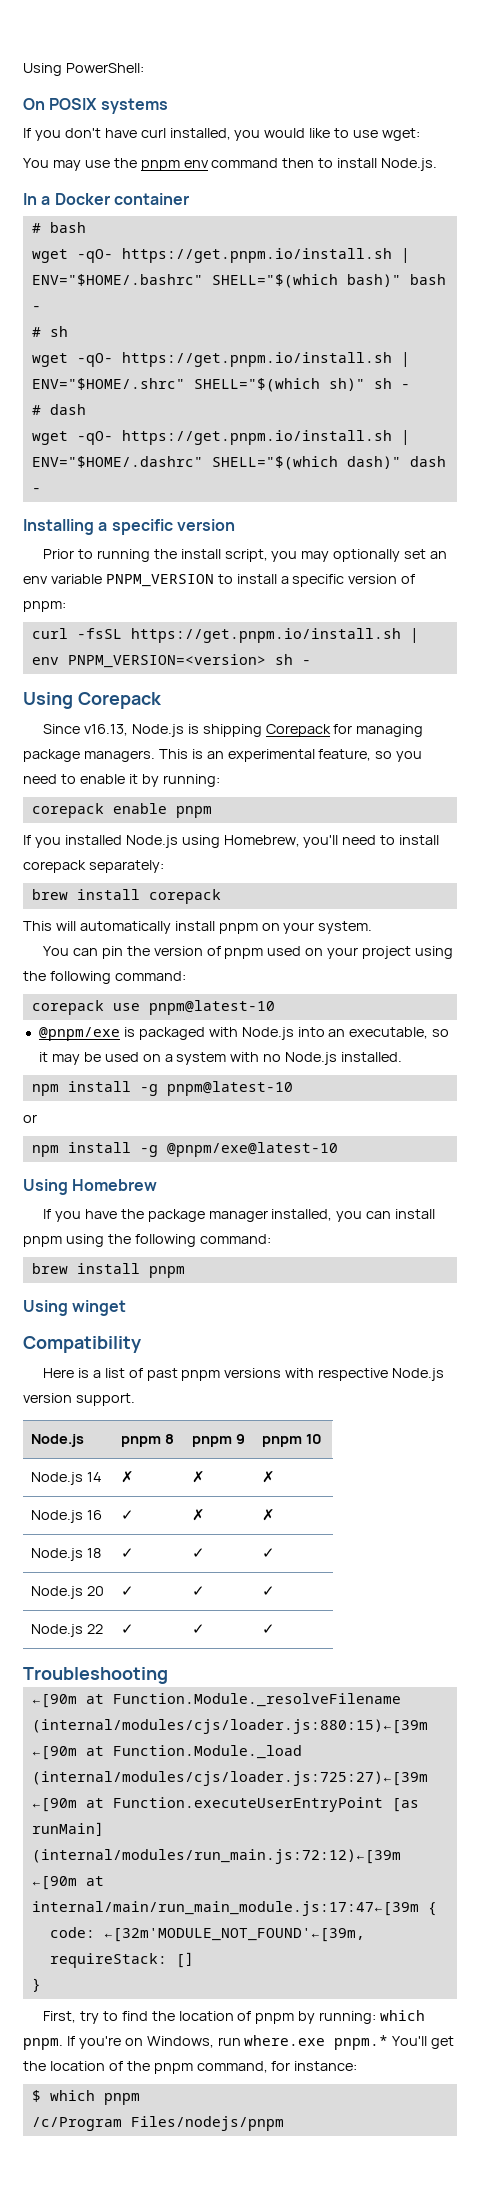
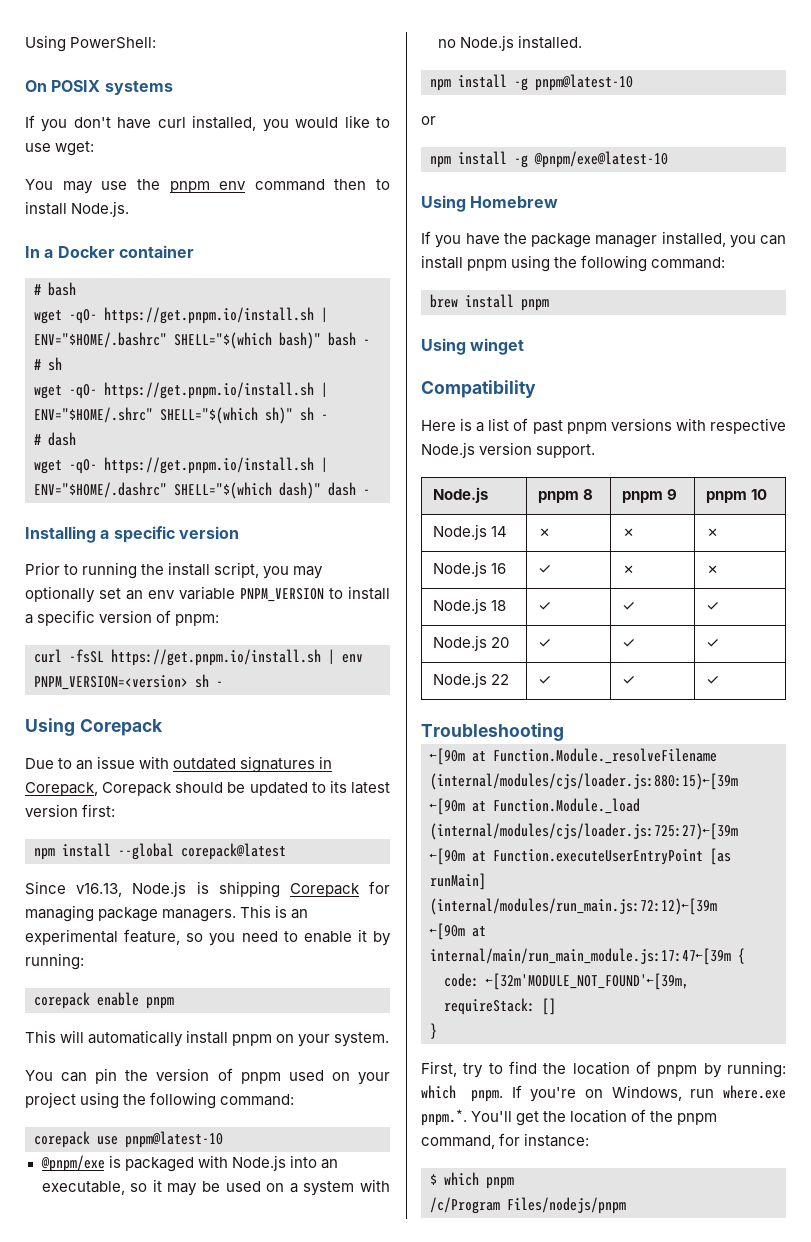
(162, 700) none -> [25,756,333,773] [25,780,391,796] [25,804,116,817] [34,843,286,860] // Due to an issue with outdated signatures in Corepack, Corepack should be updated to its latest version first: // npm install --global corepack@latest
[23,835,440,848] [23,860,164,873] [31,889,221,904] // If you installed Node.js using Homebrew, you'll need to install corepack separately: // brew install corepack -> (174, 1003) none
[334,2035,389,2050] pnpm.* -> [421,1109,467,1126] pnpm.*.

